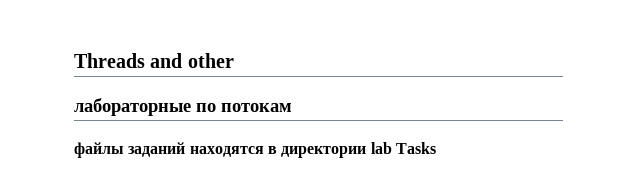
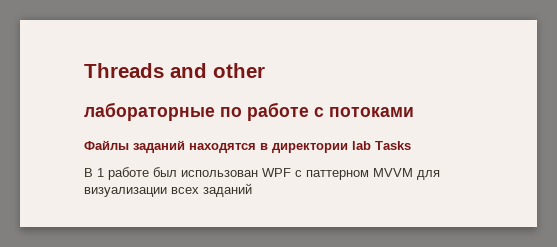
[221,103,292,112] [74,142,124,158] потокам // файлы -> [247,102,414,121] [84,140,129,150] работе с потоками // Файлы
(436, 148) none -> [84,167,440,180] [84,183,252,197] // В 1 работе был использован WPF с паттерном MVVM для визуализации всех заданий

